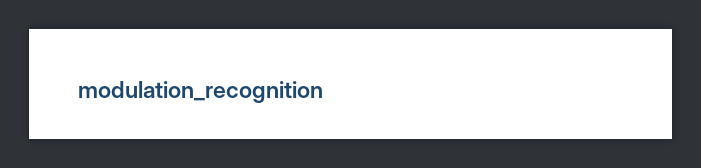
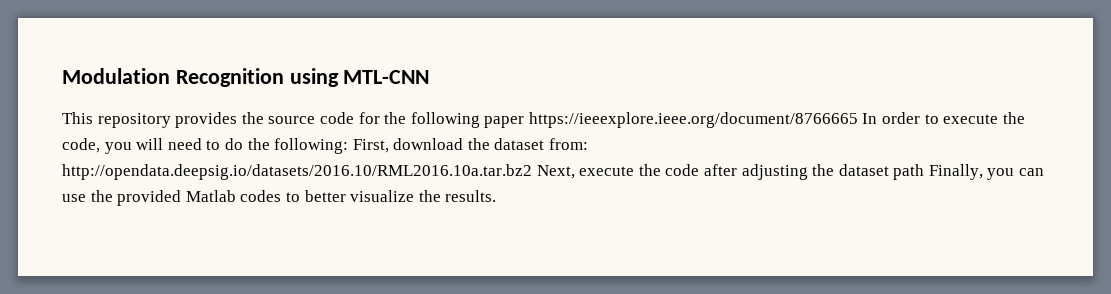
[78,81,323,103] modulation_recognition -> [62,68,430,87] [62,112,1025,128] [62,138,589,154] [62,164,1045,180] [62,190,497,206] Modulation Recognition using MTL-CNN // This repository provides the source code for the following paper https://ieeexplore.ieee.org/document/8766665 In order to execute the code, you will need to do the following: First, download the dataset from: http://opendata.deepsig.io/datasets/2016.10/RML2016.10a.tar.bz2 Next, execute the code after adjusting the dataset path Finally, you can use the provided Matlab codes to better visualize the results.

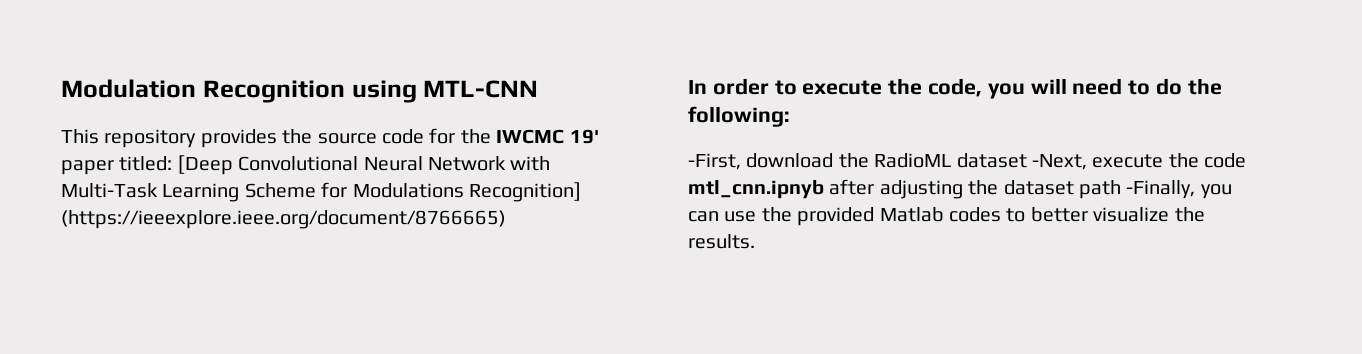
[410,112,858,128] following paper https://ieeexplore.ieee.org/document/8766665 -> [496,129,599,144] [61,155,551,175] [61,182,581,202] [61,210,506,229] IWCMC 19' paper titled: [Deep Convolutional Neural Network with Multi-Task Learning Scheme for Modulations Recognition] (https://ieeexplore.ieee.org/document/8766665) //
[352,139,389,153] First, -> [688,153,741,170] // -First,
[494,138,589,150] [62,164,575,180] dataset from: http://opendata.deepsig.io/datasets/2016.10/RML2016.10a.tar.bz2 Next, -> [874,153,1087,170] RadioML dataset -Next,
(700, 170) none -> [688,180,824,199] mtl_cnn.ipnyb
[928,164,983,180] Finally, -> [1126,180,1196,199] -Finally,

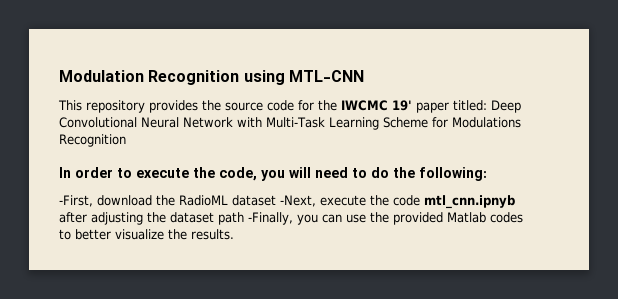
[177,155,233,175] [Deep -> [491,100,521,113] Deep
[468,182,581,202] [61,210,506,229] Recognition] (https://ieeexplore.ieee.org/document/8766665) -> [59,134,126,147] Recognition

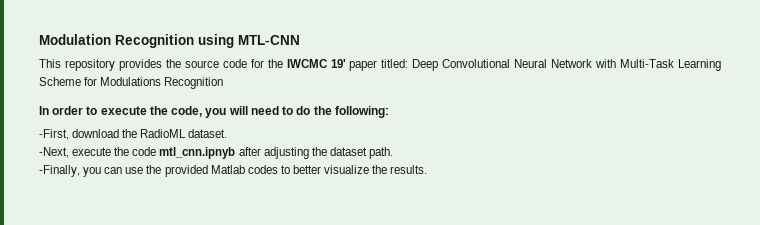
[232,195,276,206] dataset -> [188,129,228,138] dataset. //
[218,212,244,225] path -> [368,147,393,159] path. //

